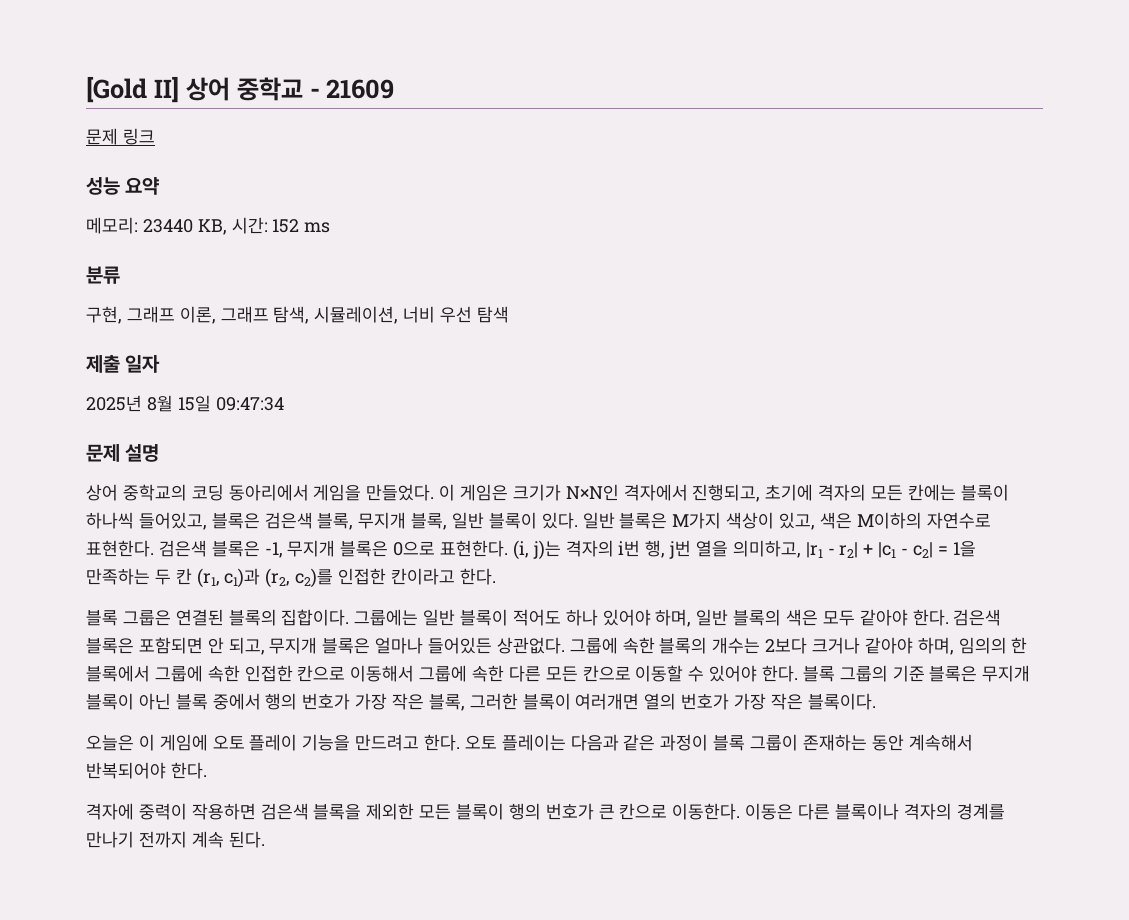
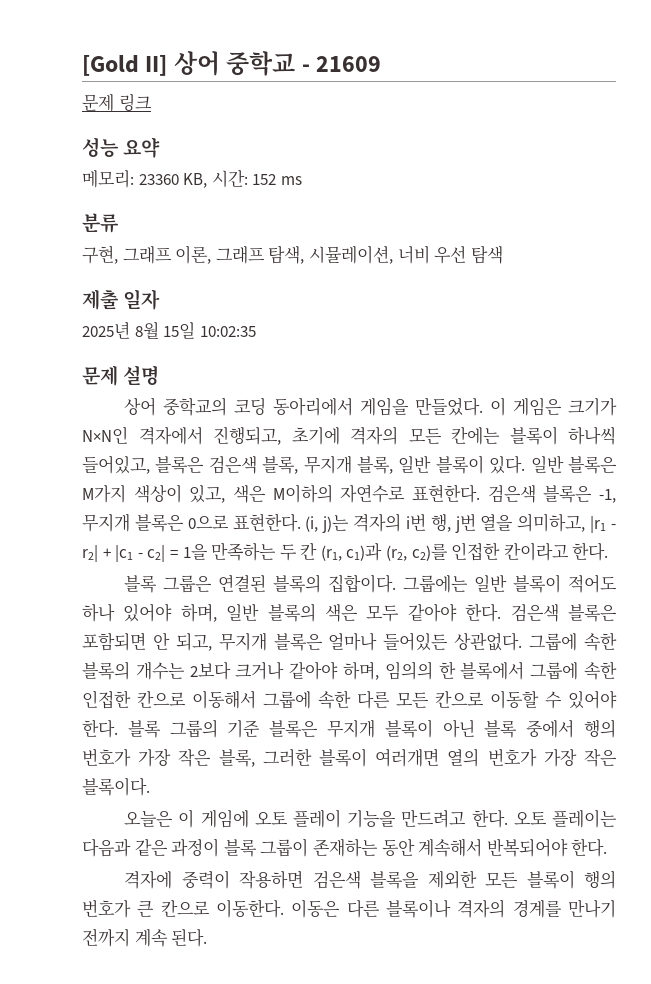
[142,219,193,233] 23440 -> [138,174,179,185] 23360
[215,397,284,411] 09:47:34 -> [199,326,256,337] 10:02:35

